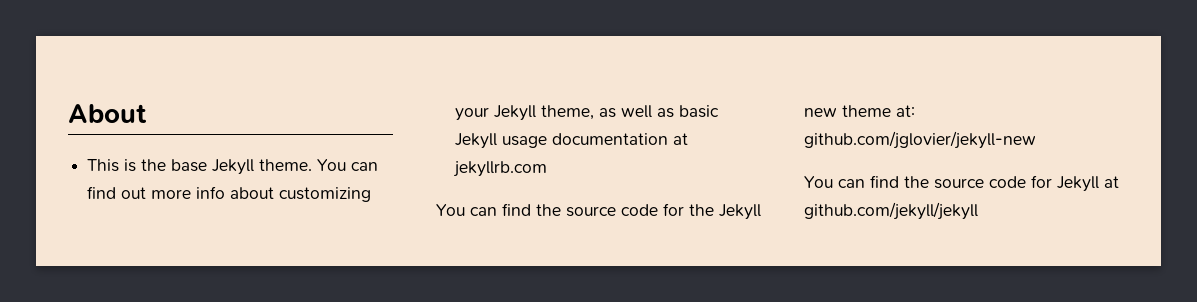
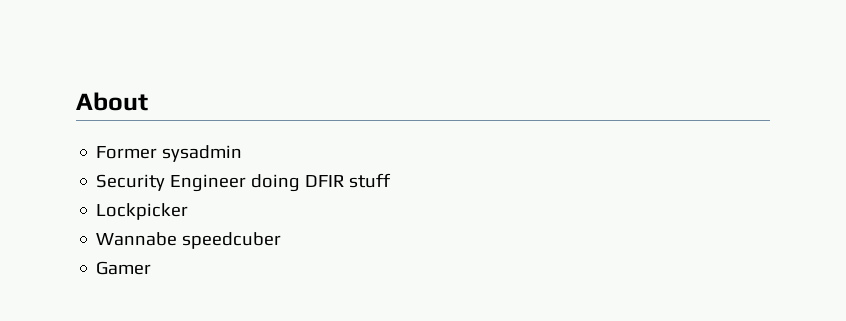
[87,159,379,175] [87,186,372,202] [455,105,720,121] [455,133,689,149] [453,161,548,177] [436,203,761,220] [804,105,915,117] [804,131,1036,149] [804,175,1119,192] [804,202,978,220] This is the base Jekyll theme. You can find out more info about customizing your Jekyll theme, as well as basic Jekyll usage documentation at jekyllrb.com // You can find the source code for the Jekyll new theme at: github.com/jglovier/jekyll-new // You can find the source code for Jekyll at github.com/jekyll/jekyll -> [96,145,243,162] [96,173,392,192] [96,203,189,220] [96,232,282,249] [96,261,152,275] Former sysadmin // Security Engineer doing DFIR stuff // Lockpicker // Wannabe speedcuber // Gamer

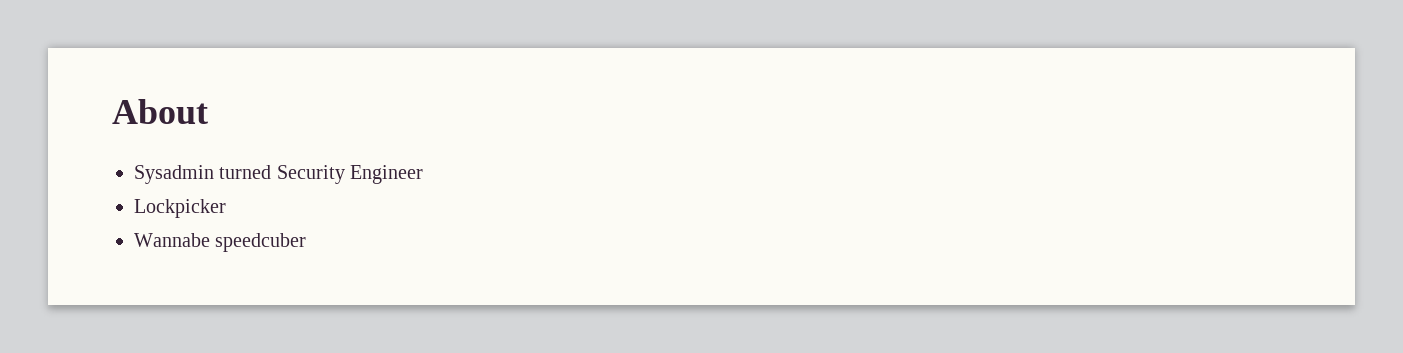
[96,145,243,162] Former sysadmin // -> [134,165,272,184] Sysadmin turned
[251,173,392,192] doing DFIR stuff -> (424, 174) none
[96,261,152,275] // Gamer -> (307, 242) none

